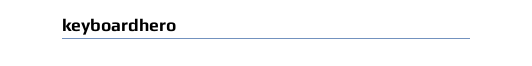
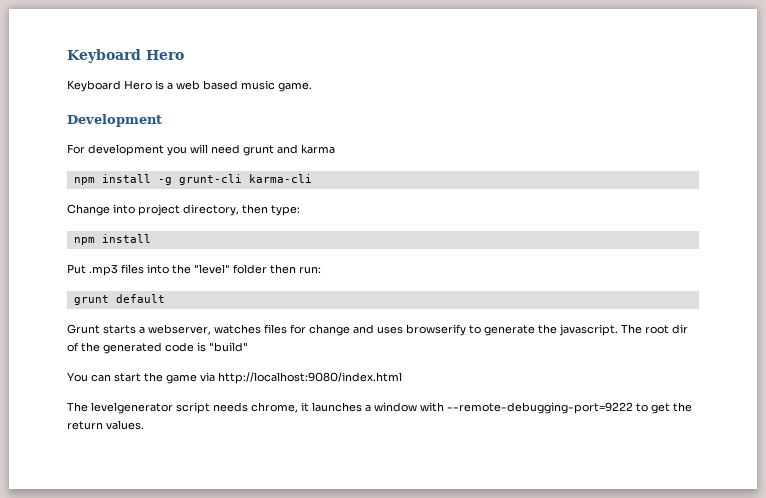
[62,18,176,35] keyboardhero -> [67,49,184,63] [67,80,312,92] [67,114,162,127] [67,144,335,156] [73,174,312,185] [67,204,300,216] [73,234,151,245] [67,264,321,276] [73,294,165,305] [67,324,688,336] [67,342,248,354] [67,372,402,384] [67,402,692,414] [67,420,144,430] Keyboard Hero // Keyboard Hero is a web based music game. // Development // For development you will need grunt and karma // npm install -g grunt-cli karma-cli // Change into project directory, then type: // npm install // Put .mp3 files into the "level" folder then run: // grunt default // Grunt starts a webserver, watches files for change and uses browserify to generate the javascript. The root dir of the generated code is "build" // You can start the game via http://localhost:9080/index.html // The levelgenerator script needs chrome, it launches a window with --remote-debugging-port=9222 to get the return values.

